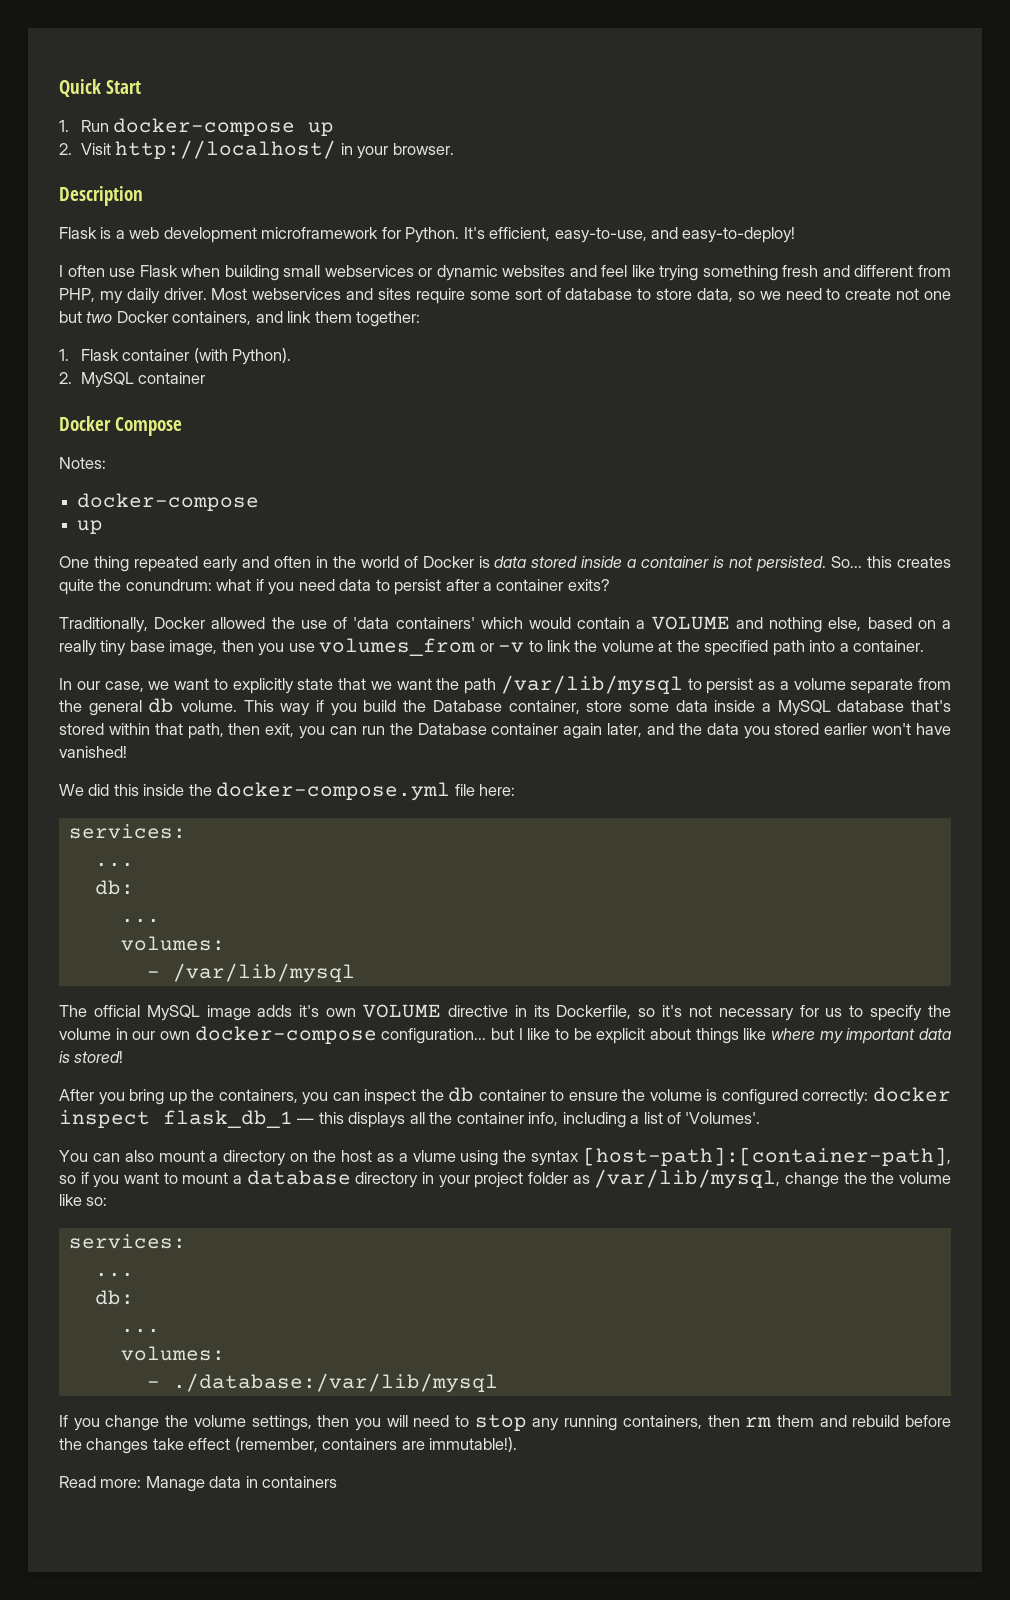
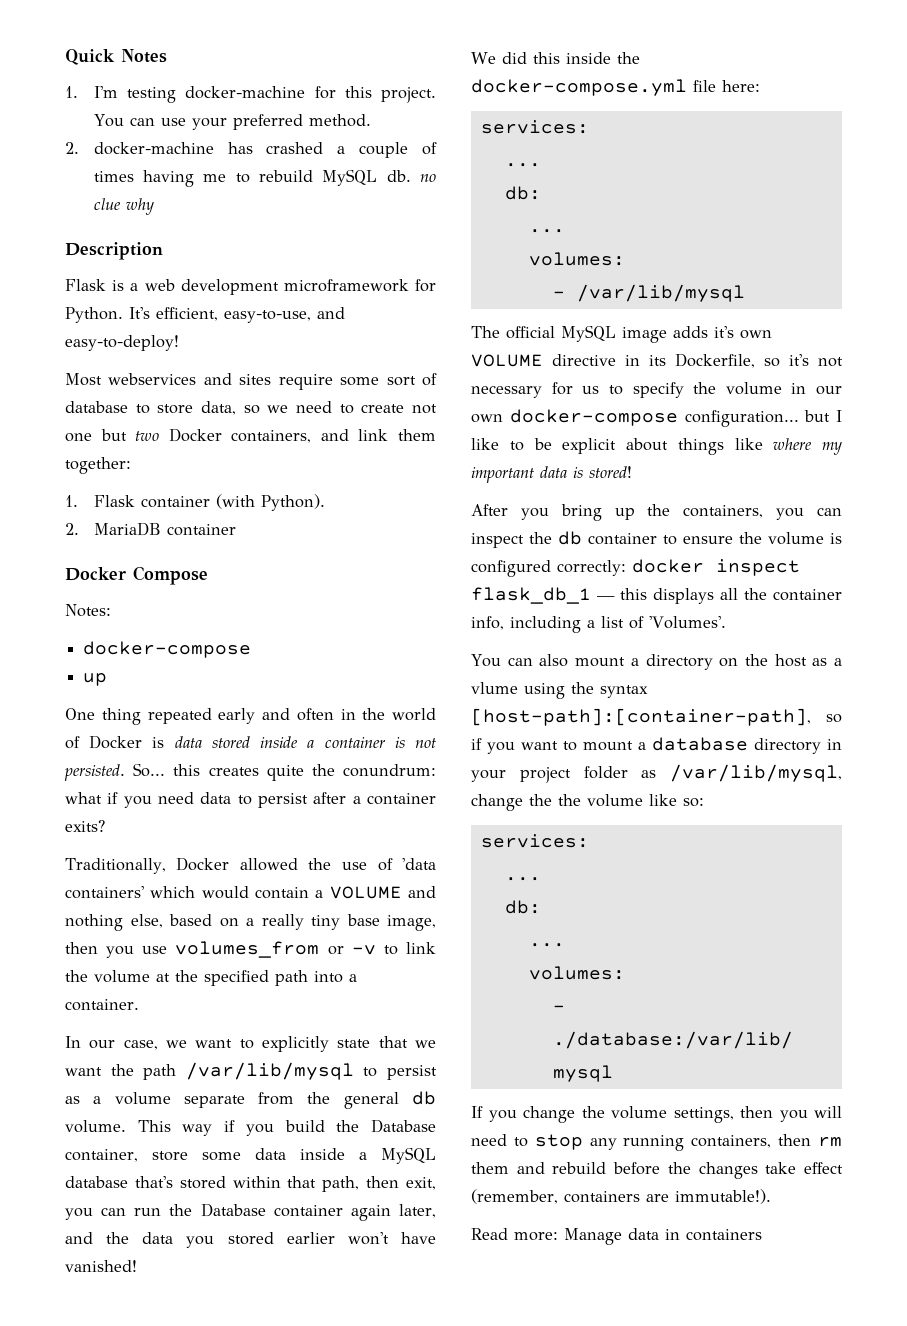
[106,80,141,94] [59,118,335,136] [59,140,454,159] Start // 1. Run docker-compose up // 2. Visit http://localhost/ in your browser. -> [121,49,167,63] [65,86,437,103] [93,114,371,130] [65,142,437,158] [93,169,437,187] [93,198,154,215] Notes // 1. I'm testing docker-machine for this project. You can use your preferred method. // 2. docker-machine has crashed a couple of times having me to rebuild MySQL db. no clue why
[59,265,951,281] [59,288,207,304] I often use Flask when building small webservices or dynamic websites and feel like trying something fresh and different from PHP, my daily driver. -> (179, 343) none
[80,372,134,388] MySQL -> [93,522,161,536] MariaDB

